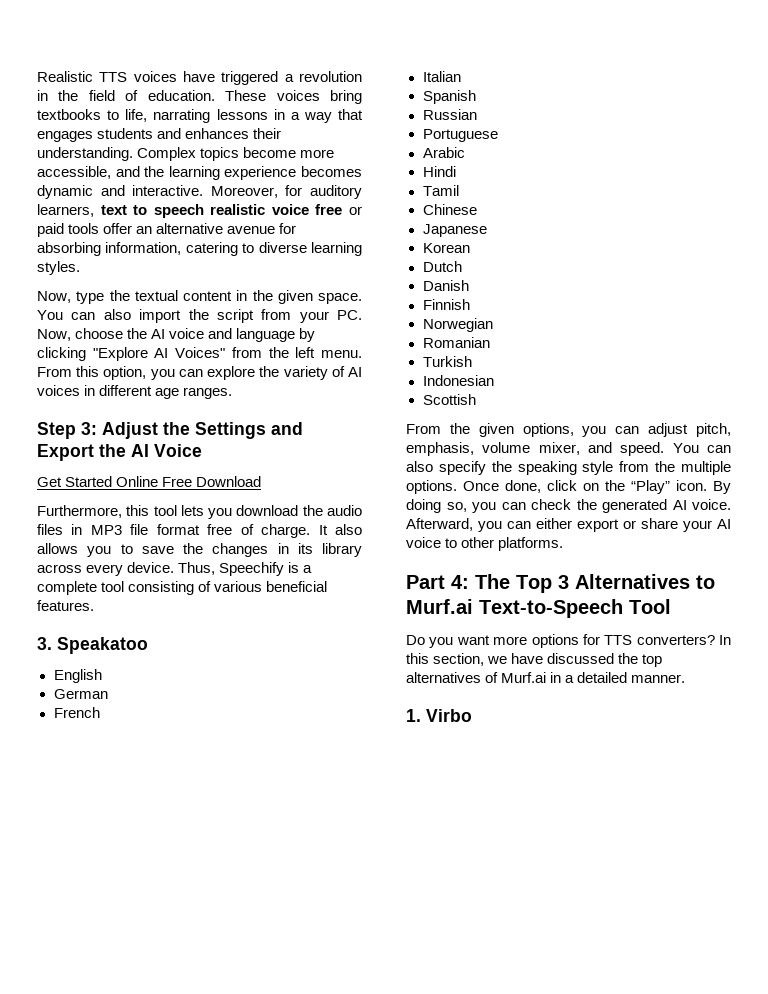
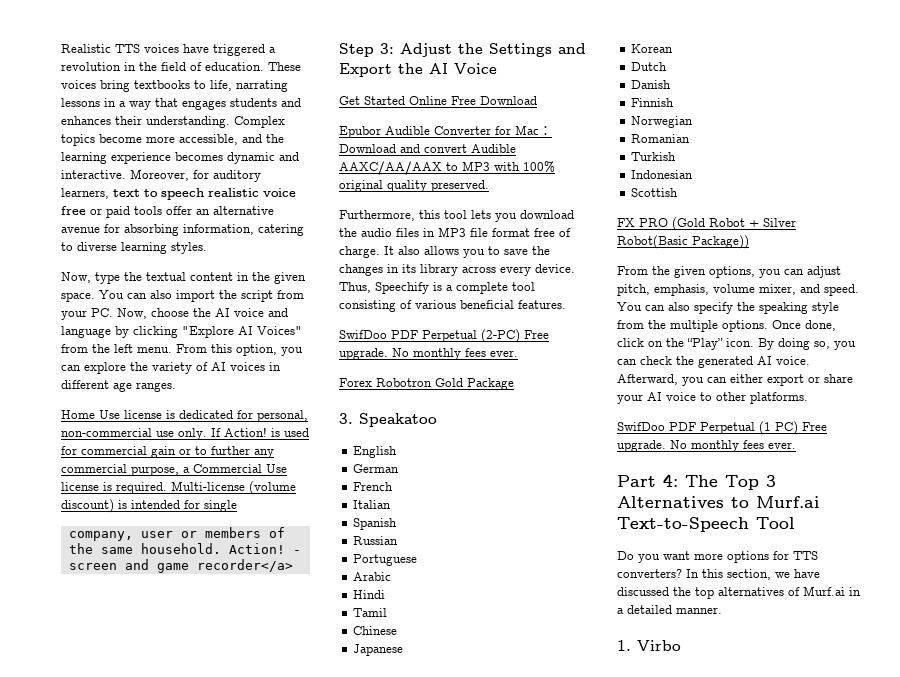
(233, 393) none -> [61,410,308,422] [61,427,309,440] [61,446,274,458] [61,464,287,476] [61,481,296,495] [61,499,237,513] [68,527,285,541] [68,543,301,554] [68,559,293,573] // Home Use license is dedicated for personal, non-commercial use only. If Action! is used for commercial gain or to further any commercial purpose, a Commercial Use license is required. Multi-license (volume discount) is intended for single // company, user or members of the same household. Action! - screen and game recorder</a>
(262, 481) none -> [339,125,552,138] [339,144,516,153] [339,161,555,175] [339,180,489,192] // Epubor Audible Converter for Mac：Download and convert Audible AAXC/AA/AAX to MP3 with 100% original quality preserved.
(94, 605) none -> [339,329,549,343] [339,348,518,360] [339,378,514,390] // SwifDoo PDF Perpetual (2-PC) Free upgrade. No monthly fees ever. // Forex Robotron Gold Package
(476, 399) none -> [617,217,796,231] [617,235,749,249] // FX PRO (Gold Robot + Silver Robot(Basic Package))
(564, 544) none -> [617,421,827,435] [617,440,796,452] // SwifDoo PDF Perpetual (1 PC) Free upgrade. No monthly fees ever.

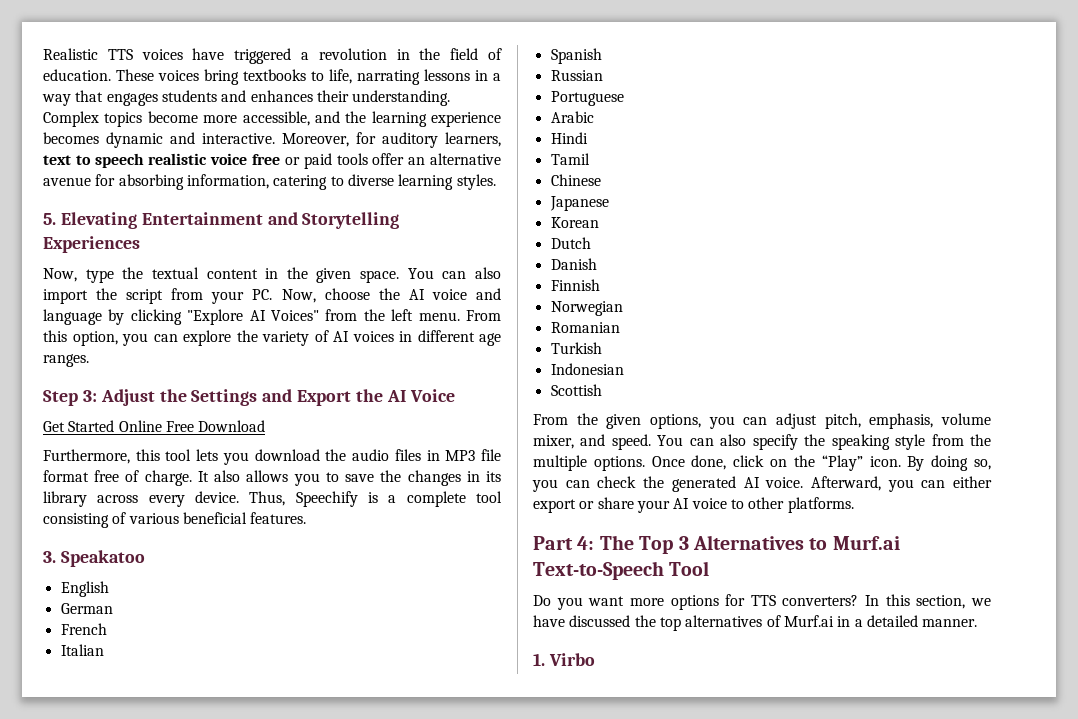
(207, 248) none -> [43,212,400,229] [43,236,140,253] // 5. Elevating Entertainment and Storytelling Experiences
[61,410,308,422] [61,427,309,440] [61,446,274,458] [61,464,287,476] [61,481,296,495] [61,499,237,513] [68,527,285,541] [68,543,301,554] [68,559,293,573] // Home Use license is dedicated for personal, non-commercial use only. If Action! is used for commercial gain or to further any commercial purpose, a Commercial Use license is required. Multi-license (volume discount) is intended for single // company, user or members of the same household. Action! - screen and game recorder</a> -> (89, 360) none
[339,125,552,138] [339,144,516,153] [339,161,555,175] [339,180,489,192] // Epubor Audible Converter for Mac：Download and convert Audible AAXC/AA/AAX to MP3 with 100% original quality preserved. -> (266, 426) none
[339,329,549,343] [339,348,518,360] [339,378,514,390] // SwifDoo PDF Perpetual (2-PC) Free upgrade. No monthly fees ever. // Forex Robotron Gold Package -> (307, 518) none
[617,217,796,231] [617,235,749,249] // FX PRO (Gold Robot + Silver Robot(Basic Package)) -> (602, 390) none
[617,421,827,435] [617,440,796,452] // SwifDoo PDF Perpetual (1 PC) Free upgrade. No monthly fees ever. -> (854, 505) none

